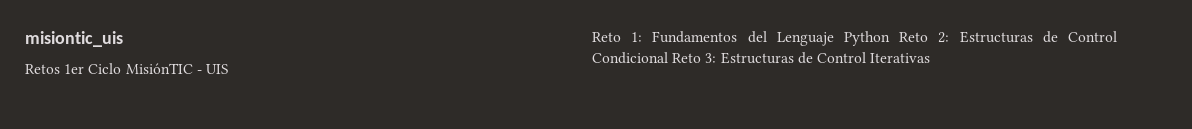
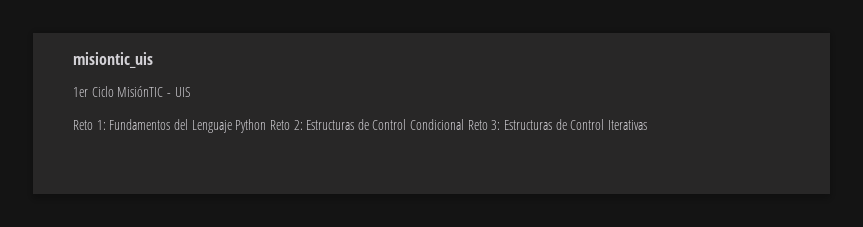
[25,64,60,74] Retos -> (153, 60) none

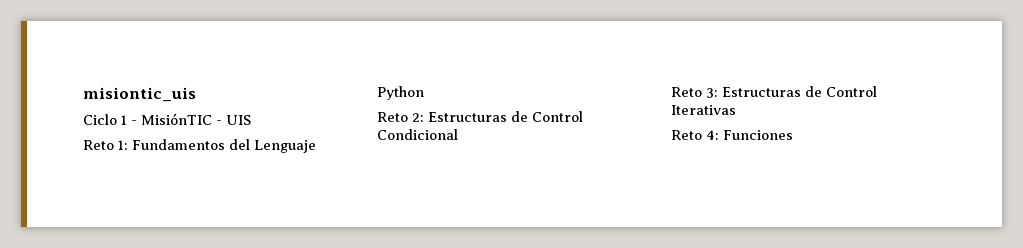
[73,86,114,97] 1er Ciclo -> [83,114,137,125] Ciclo 1 -
(267, 126) none -> (424, 93) //
(465, 124) none -> (458, 134) //
(647, 125) none -> [671,130,793,140] // Reto 4: Funciones

